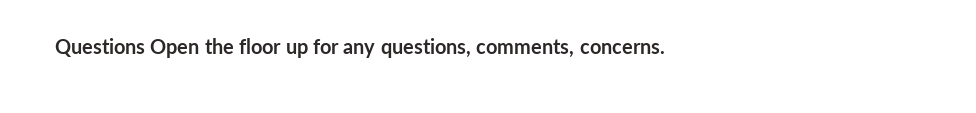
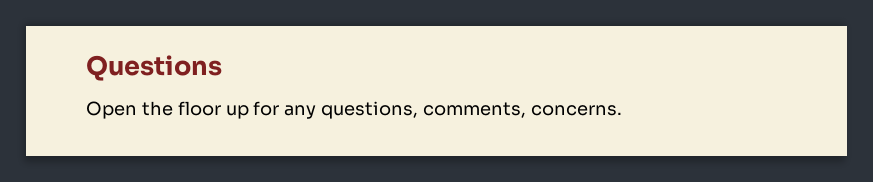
(145, 47) none -> (222, 68) //

